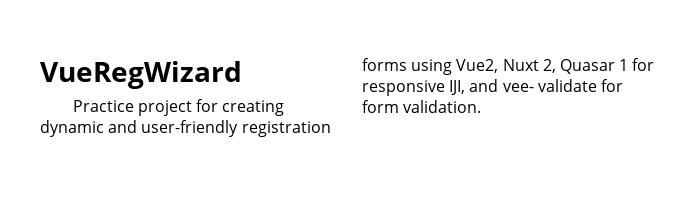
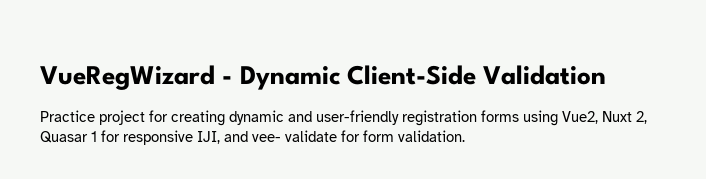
(242, 75) none -> [222,65,607,90] - Dynamic Client-Side Validation

